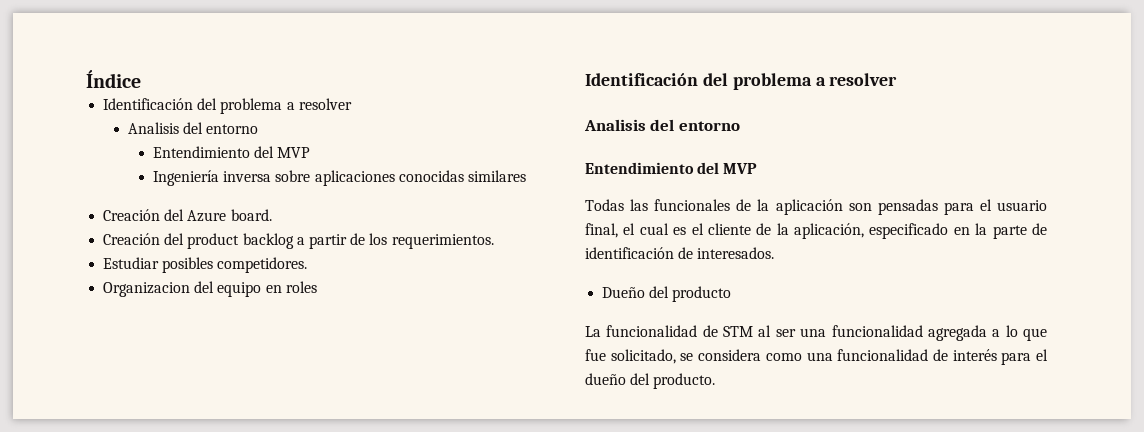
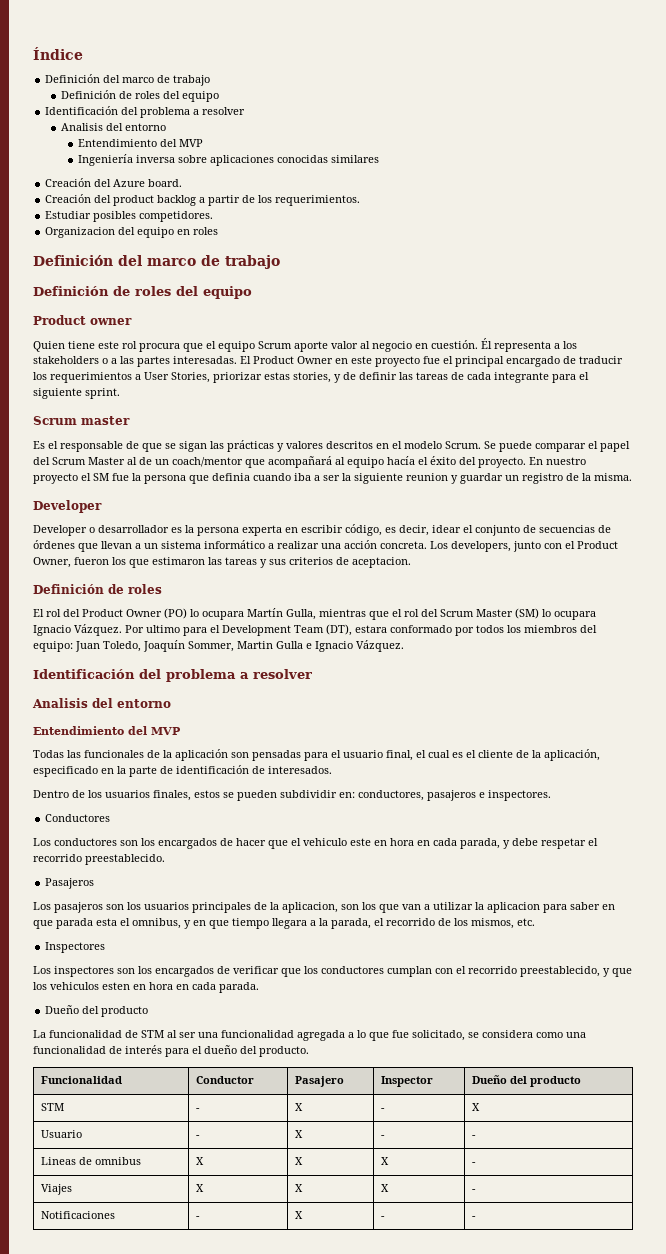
(141, 79) none -> [45,74,211,86] [61,90,220,102] // Definición del marco de trabajo // Definición de roles del equipo
(317, 287) none -> [33,255,280,269] [33,286,252,299] [33,315,132,325] [33,338,577,352] [33,356,623,367] [33,372,589,383] [33,388,120,399] [33,416,130,425] [33,440,630,452] [33,456,586,468] [33,473,632,484] [33,500,102,513] [33,524,611,536] [33,540,618,552] [33,557,411,568] [33,584,162,594] [33,608,596,620] [33,624,597,636] [33,640,404,652] // Definición del marco de trabajo // Definición de roles del equipo // Product owner // Quien tiene este rol procura que el equipo Scrum aporte valor al negocio en cuestión. Él representa a los stakeholders o a las partes interesadas. El Product Owner en este proyecto fue el principal encargado de traducir los requerimientos a User Stories, priorizar estas stories, y de definir las tareas de cada integrante para el siguiente sprint. // Scrum master // Es el responsable de que se sigan las prácticas y valores descritos en el modelo Scrum. Se puede comparar el papel del Scrum Master al de un coach/mentor que acompañará al equipo hacía el éxito del proyecto. En nuestro proyecto el SM fue la persona que definia cuando iba a ser la siguiente reunion y guardar un registro de la misma. // Developer // Developer o desarrollador es la persona experta en escribir código, es decir, idear el conjunto de secuencias de órdenes que llevan a un sistema informático a realizar una acción concreta. Los developers, junto con el Product Owner, fueron los que estimaron las tareas y sus criterios de aceptacion. // Definición de roles // El rol del Product Owner (PO) lo ocupara Martín Gulla, mientras que el rol del Scrum Master (SM) lo ocupara Ignacio Vázquez. Por ultimo para el Development Team (DT), estara conformado por todos los miembros del equipo: Juan Toledo, Joaquín Sommer, Martin Gulla e Ignacio Vázquez.
(775, 253) none -> [33,790,551,801] [45,814,111,822] [33,838,598,849] [33,854,165,865] [45,878,95,889] [33,902,615,913] [33,918,535,929] [45,942,106,953] [33,966,632,977] [33,982,259,993] // Dentro de los usuarios finales, estos se pueden subdividir en: conductores, pasajeros e inspectores. // Conductores // Los conductores son los encargados de hacer que el vehiculo este en hora en cada parada, y debe respetar el recorrido preestablecido. // Pasajeros // Los pasajeros son los usuarios principales de la aplicacion, son los que van a utilizar la aplicacion para saber en que parada esta el omnibus, y en que tiempo llegara a la parada, el recorrido de los mismos, etc. // Inspectores // Los inspectores son los encargados de verificar que los conductores cumplan con el recorrido preestablecido, y que los vehiculos esten en hora en cada parada.
(716, 381) none -> [40,1076,122,1084] [195,1076,254,1084] [294,1076,344,1087] [380,1076,433,1087] [471,1075,581,1087] [40,1103,64,1111] [195,1108,200,1111] [294,1103,303,1111] [380,1108,385,1111] [471,1103,480,1111] [40,1130,82,1138] [195,1135,200,1138] [294,1130,303,1138] [380,1135,385,1138] [471,1135,476,1138] [40,1157,141,1165] [195,1157,204,1165] [294,1157,303,1165] [380,1157,389,1165] [471,1162,476,1165] [40,1184,72,1195] [195,1184,204,1192] [294,1184,303,1192] [380,1184,389,1192] [471,1189,476,1192] [40,1211,115,1219] [195,1216,200,1219] [294,1211,303,1219] [380,1216,385,1219] [471,1216,476,1219] // Funcionalidad | Conductor | Pasajero | Inspector | Dueño del producto // STM | - | X | - | X // Usuario | - | X | - | - // Lineas de omnibus | X | X | X | - // Viajes | X | X | X | - // Notificaciones | - | X | - | -

